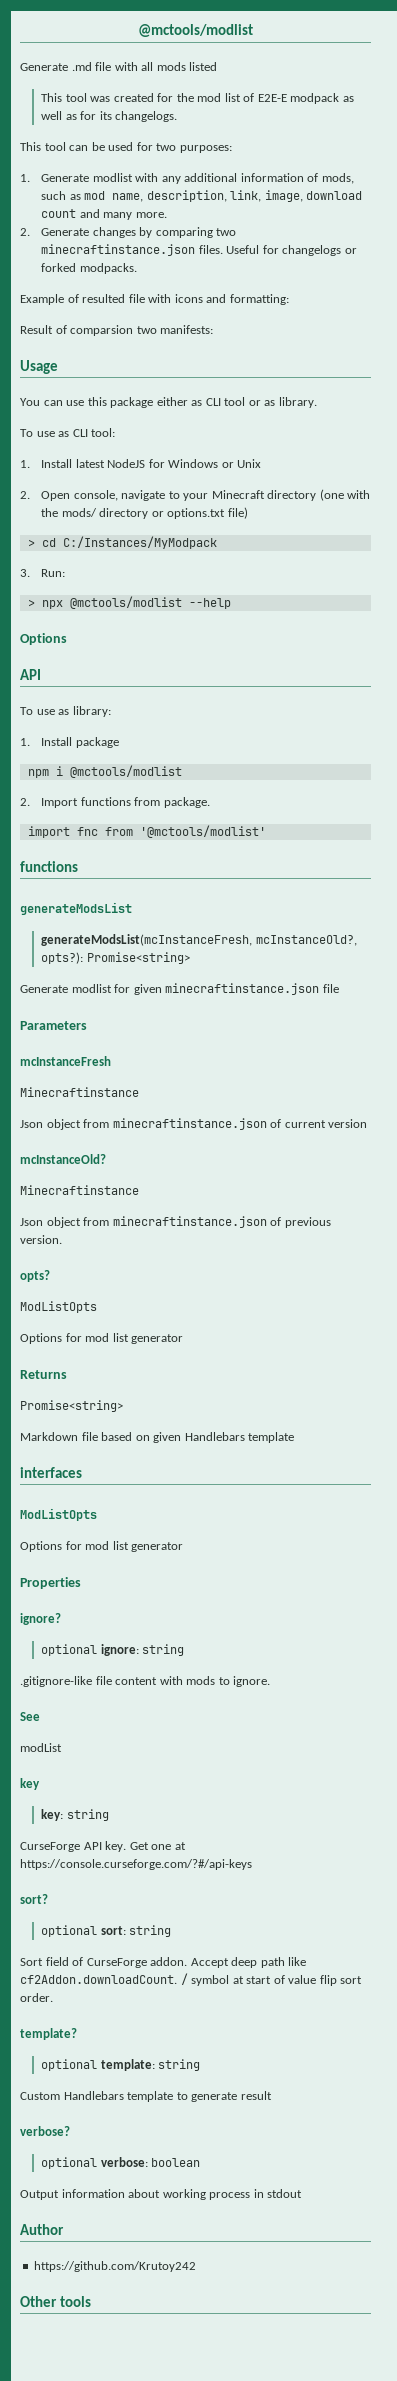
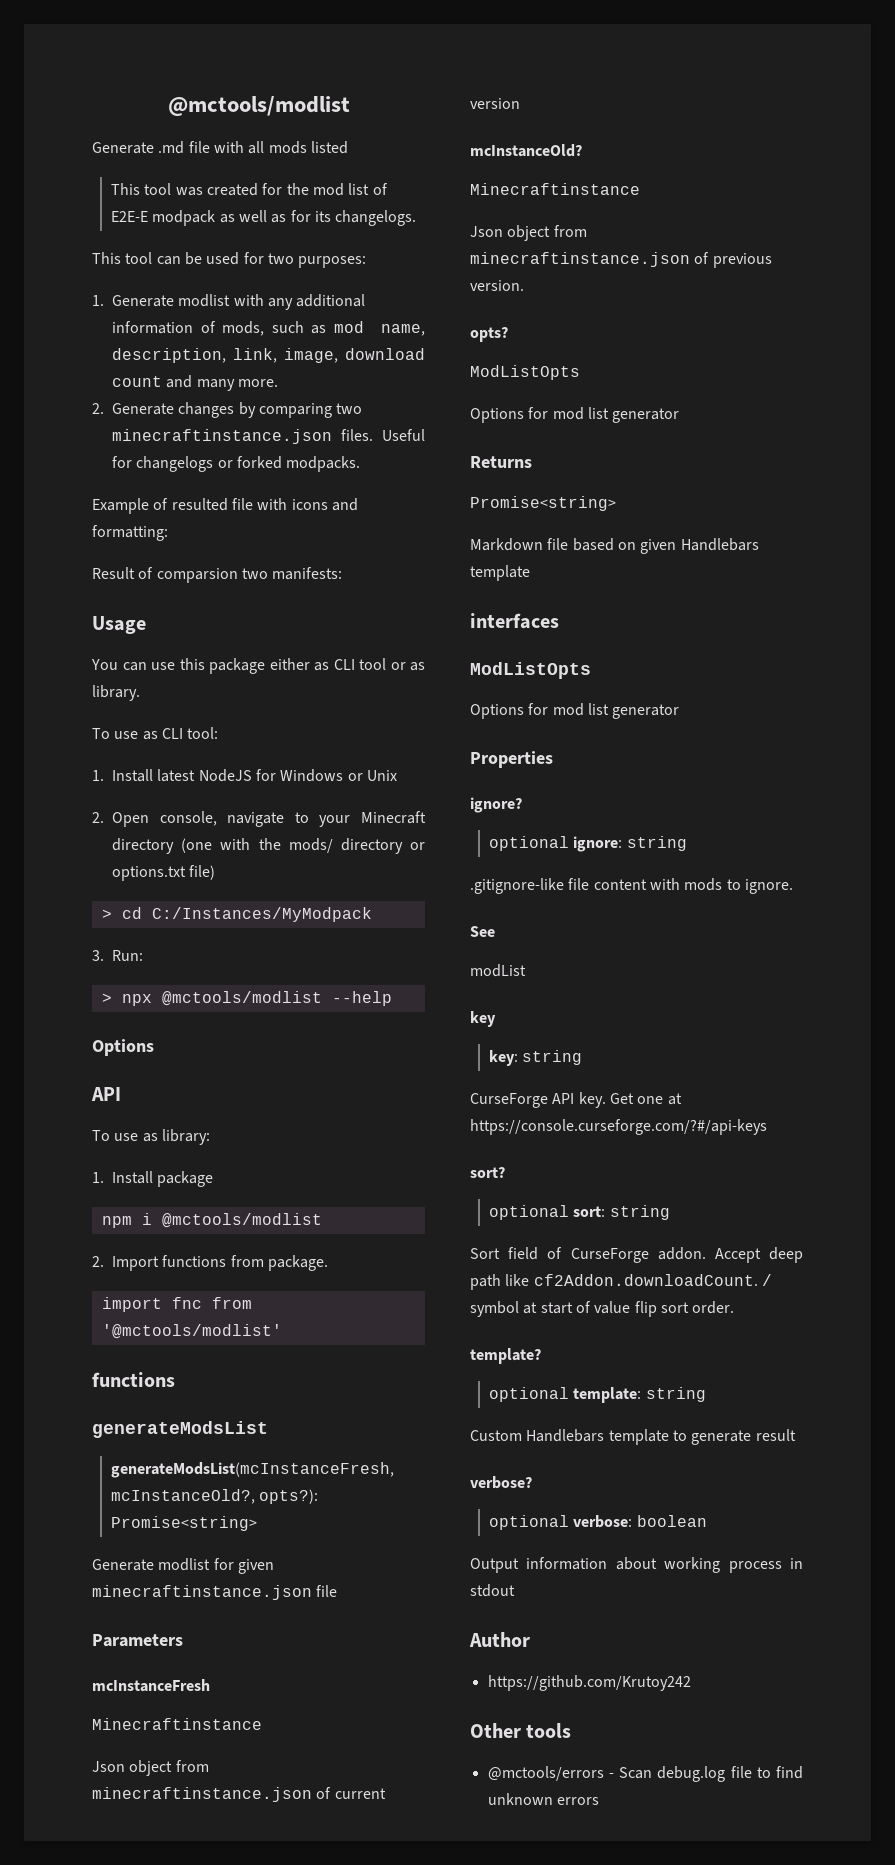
(91, 2301) none -> [487,1766,803,1782] [487,1793,599,1805] // @mctools/errors - Scan debug.log file to find unknown errors

